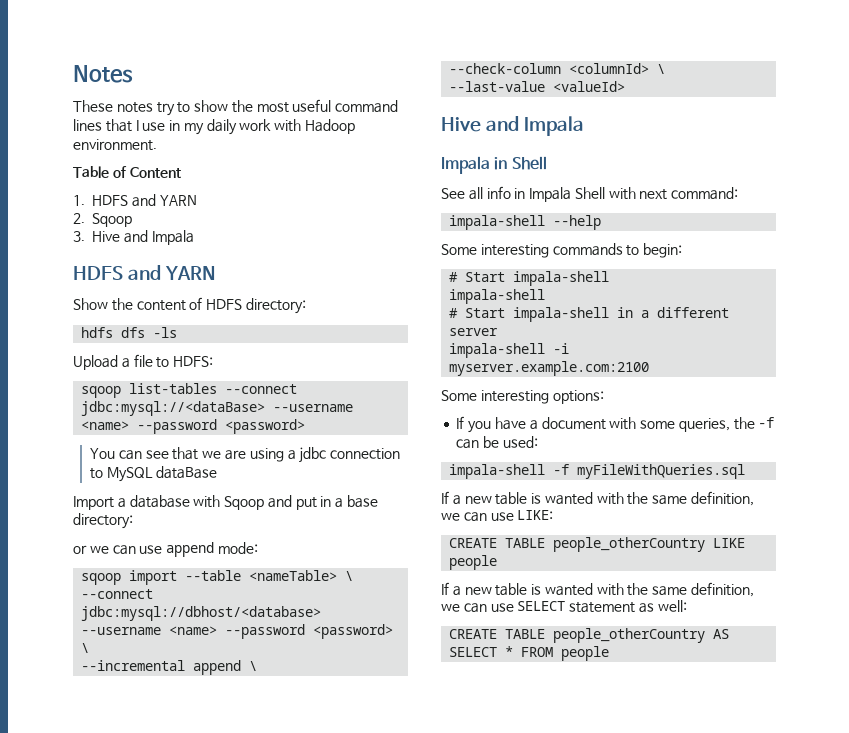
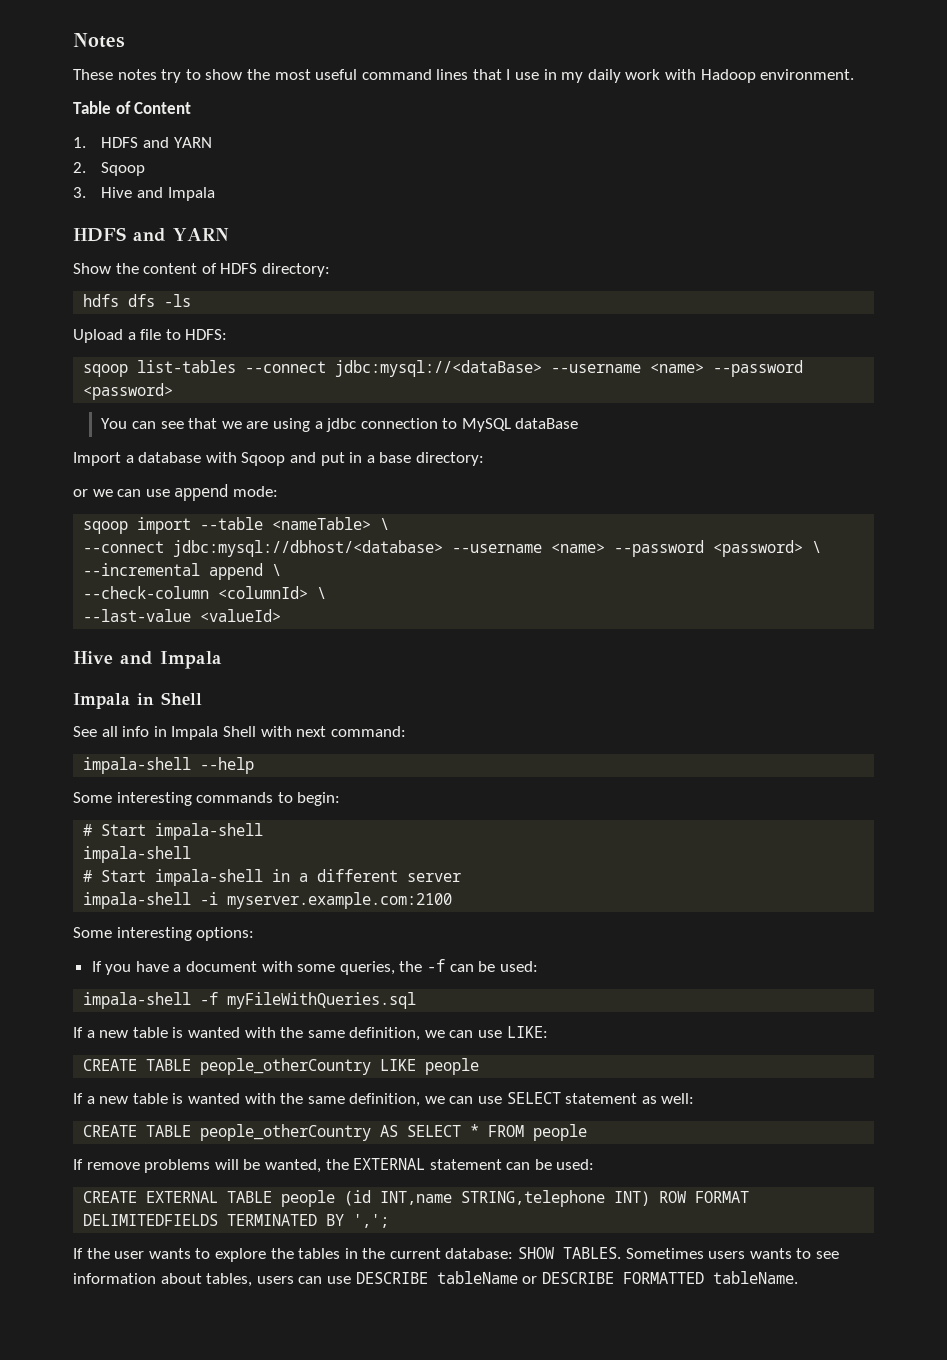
(610, 653) none -> [73,1158,595,1173] [83,1190,750,1207] [83,1214,390,1228] [73,1247,840,1262] [73,1271,798,1287] // If remove problems will be wanted, the EXTERNAL statement can be used: // CREATE EXTERNAL TABLE people (id INT,name STRING,telephone INT) ROW FORMAT DELIMITEDFIELDS TERMINATED BY ','; // If the user wants to explore the tables in the current database: SHOW TABLES. Sometimes users wants to see information about tables, users can use DESCRIBE tableName or DESCRIBE FORMATTED tableName.

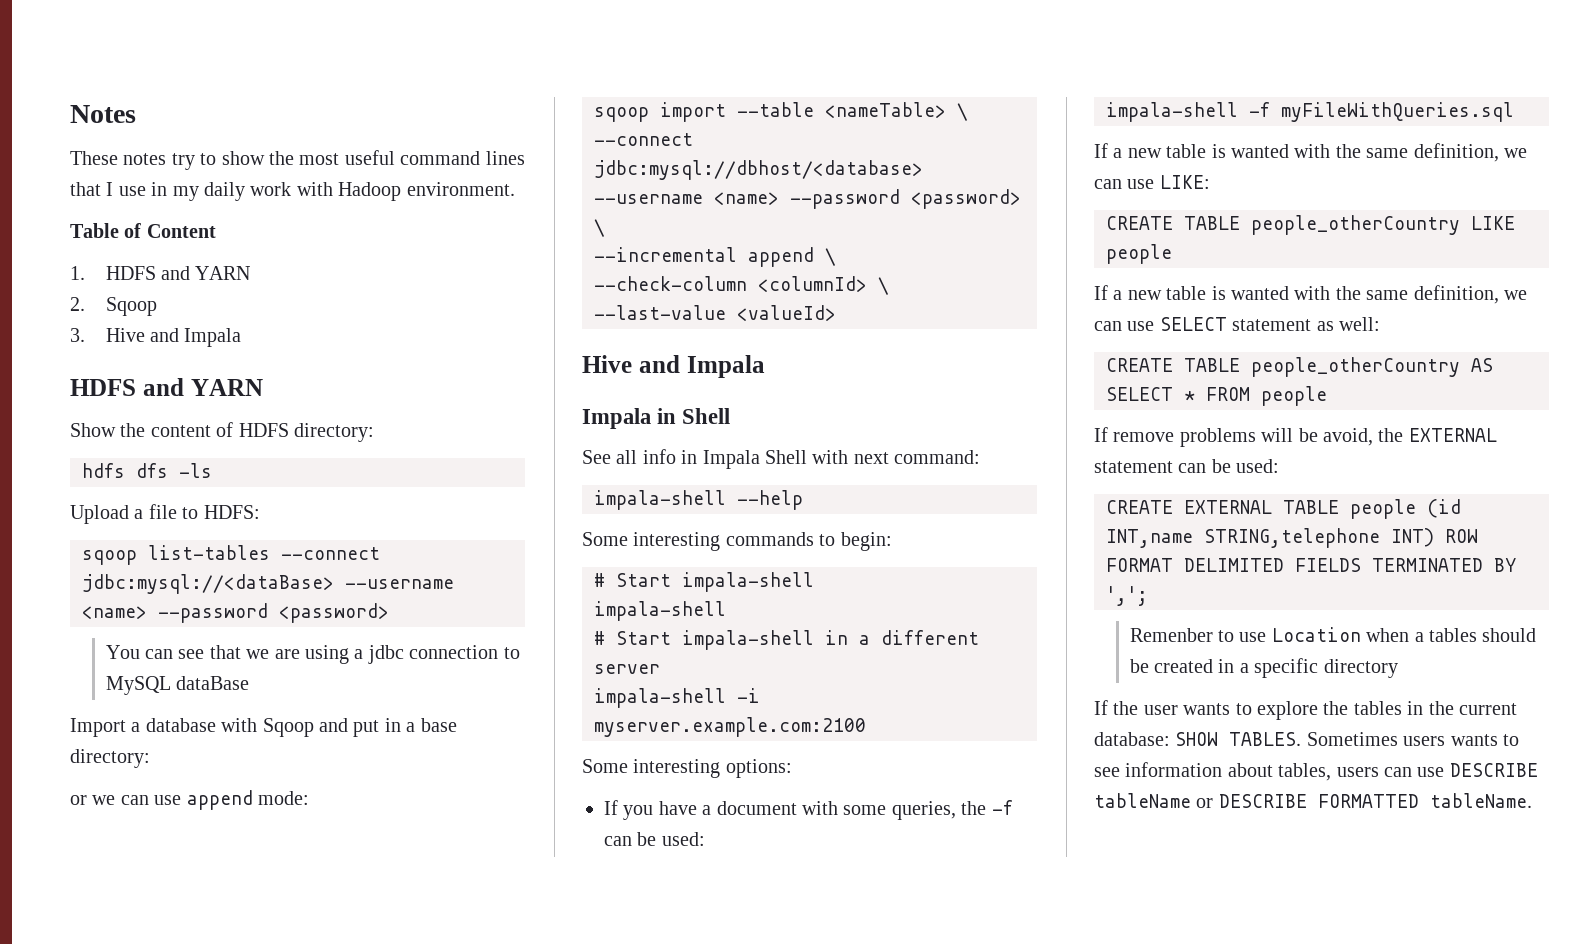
[264,1159,321,1173] wanted, -> [1323,428,1373,446] avoid,
[83,1214,219,1226] DELIMITEDFIELDS -> [1184,558,1361,572] DELIMITED FIELDS
(390, 1221) none -> [1129,627,1537,642] [1129,658,1398,678] // Remenber to use Location when a tables should be created in a specific directory

